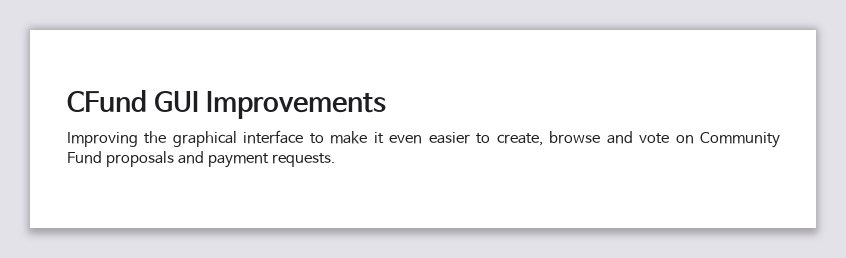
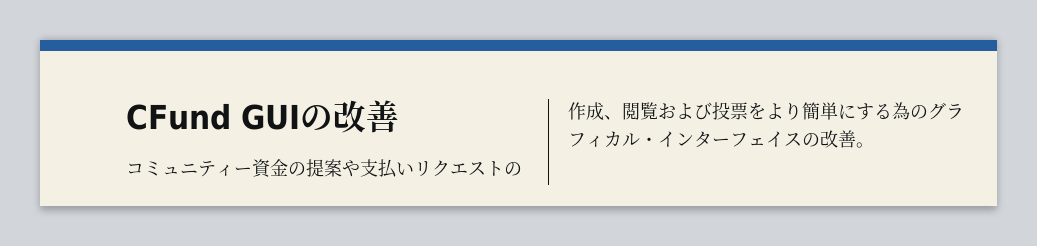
[206,91,387,119] [67,130,780,148] [67,151,335,168] Improvements // Improving the graphical interface to make it even easier to create, browse and vote on Community Fund proposals and payment requests. -> [299,100,399,133] [126,159,522,178] [568,102,964,120] [568,130,874,148] の改善 // コミュニティー資金の提案や支払いリクエストの作成、閲覧および投票をより簡単にする為のグラフィカル・インターフェイスの改善。

